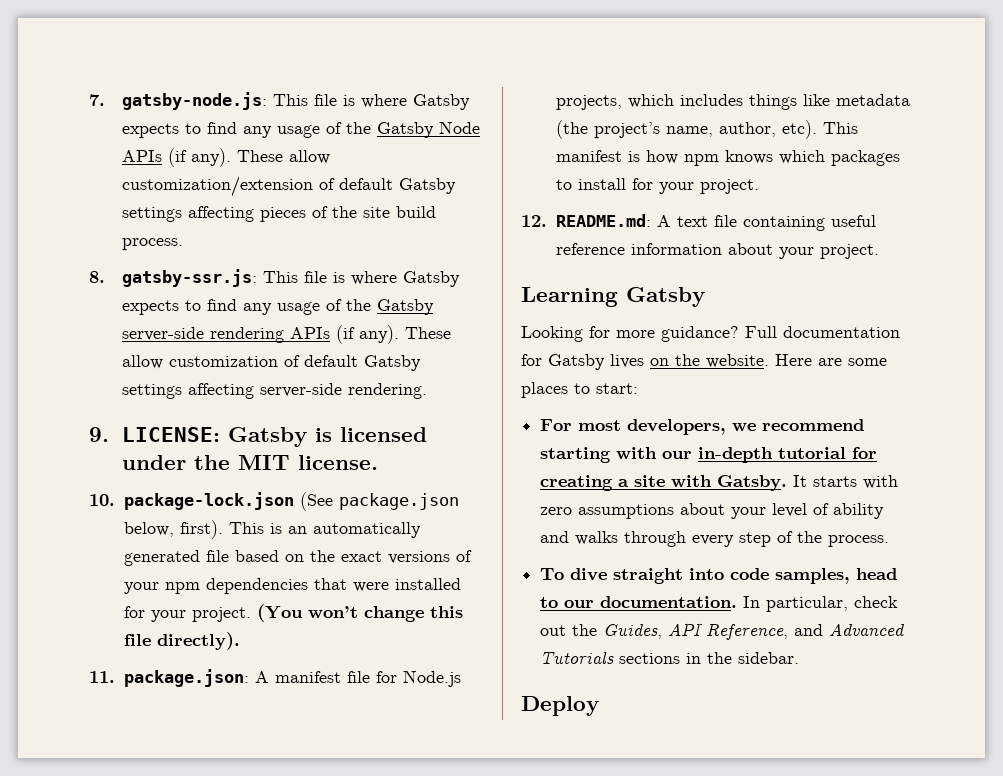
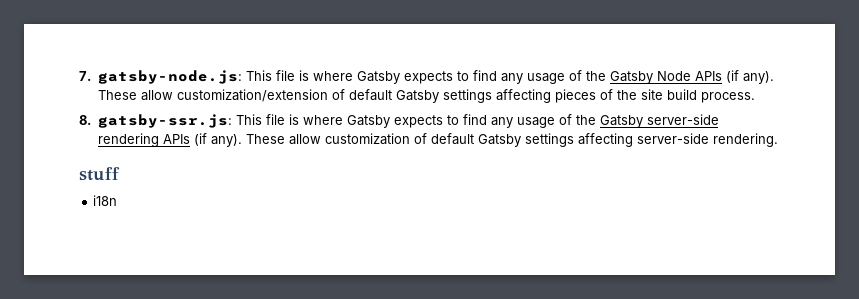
[89,427,427,447] [121,455,378,470] [89,492,459,511] [123,520,421,539] [123,550,472,566] [123,578,461,594] [123,604,463,622] [123,632,240,650] [89,669,461,687] [555,94,910,110] [555,120,858,139] [555,150,900,166] [555,178,759,194] [521,214,876,231] [555,243,879,259] [521,287,705,307] [521,326,900,342] [521,354,887,370] [521,382,638,398] [540,419,865,435] [540,447,878,463] [540,475,899,491] [540,503,885,519] [540,531,890,547] [540,568,898,584] [540,596,899,612] [540,623,906,640] [540,651,800,664] [521,696,599,716] 9. LICENSE: Gatsby is licensed under the MIT license. // 10. package-lock.json (See package.json below, first). This is an automatically generated file based on the exact versions of your npm dependencies that were installed for your project. (You won’t change this file directly). // 11. package.json: A manifest file for Node.js projects, which includes things like metadata (the project’s name, author, etc). This manifest is how npm knows which packages to install for your project. // 12. README.md: A text file containing useful reference information about your project. // Learning Gatsby // Looking for more guidance? Full documentation for Gatsby lives on the website. Here are some places to start: // For most developers, we recommend starting with our in-depth tutorial for creating a site with Gatsby. It starts with zero assumptions about your level of ability and walks through every step of the process. // To dive straight into code samples, head to our documentation. In particular, check out the Guides, API Reference, and Advanced Tutorials sections in the sidebar. // Deploy -> [79,167,120,181] [93,195,118,206] stuff // i18n

